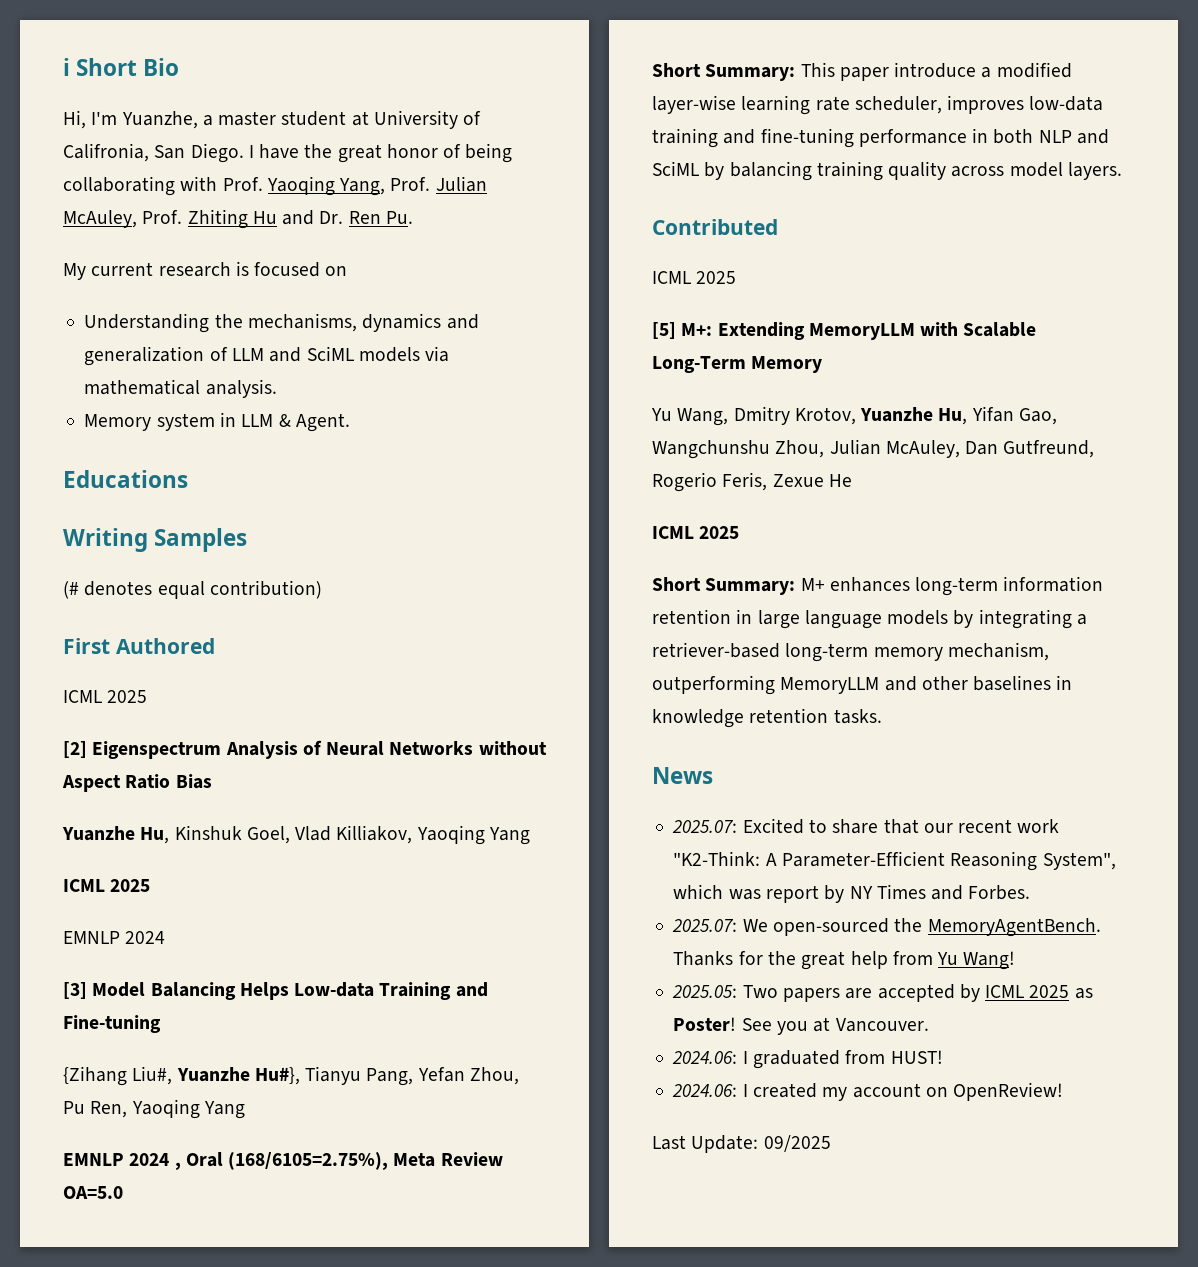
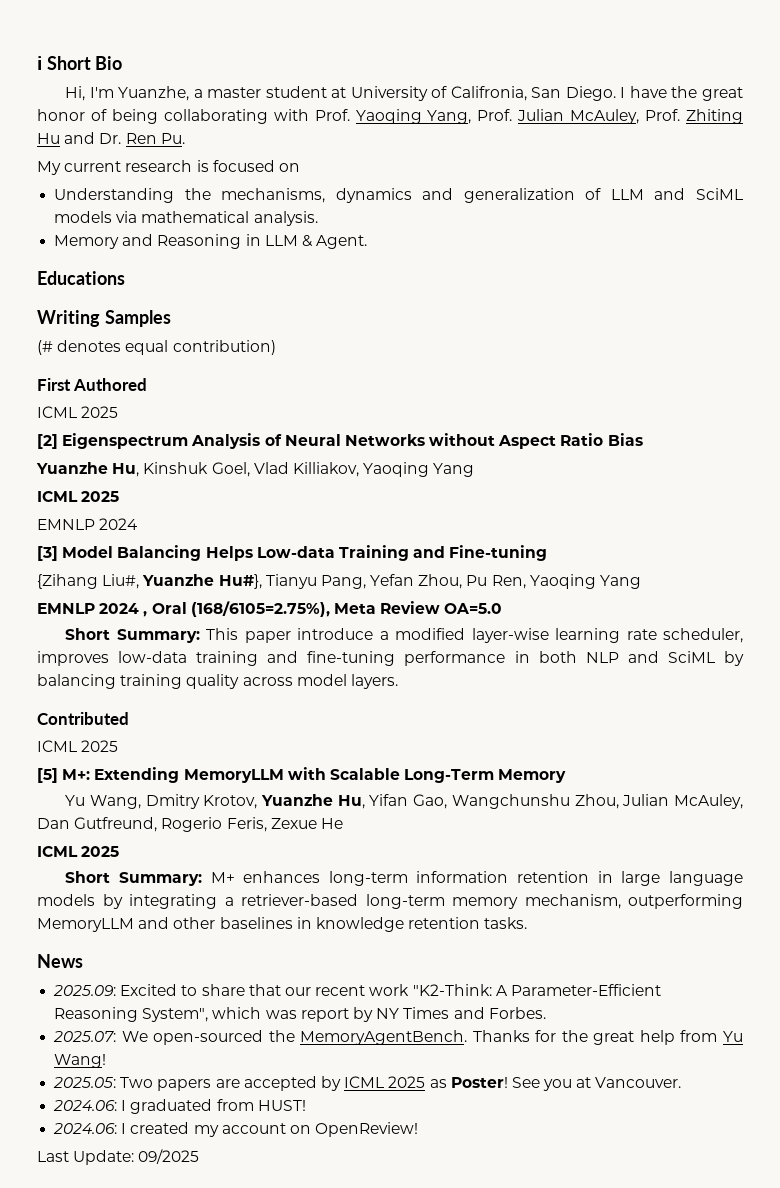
[156,413,215,431] system -> [122,234,242,249] and Reasoning
[672,820,738,833] 2025.07: -> [53,985,117,996] 2025.09:

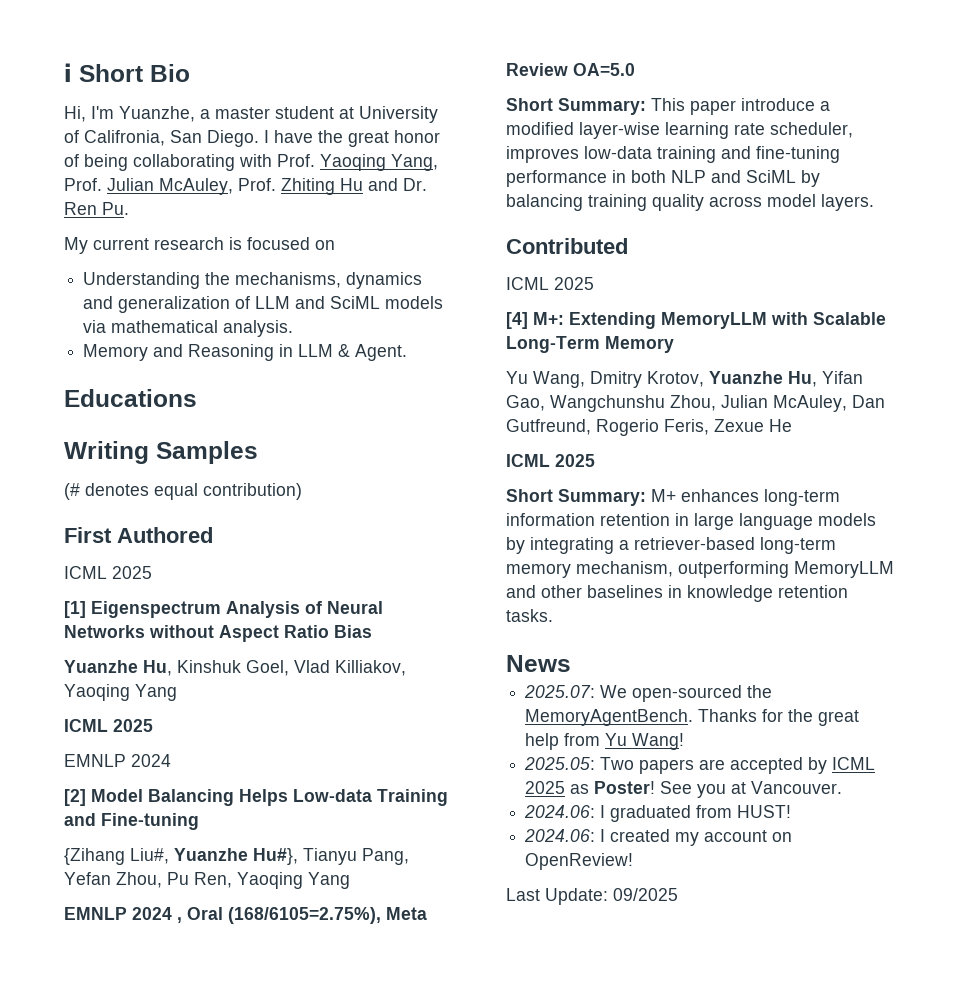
[37,434,58,449] [2] -> [64,601,86,618] [1]
[37,546,58,561] [3] -> [64,789,86,806] [2]
[37,768,58,783] [5] -> [506,312,528,329] [4]
[53,984,661,996] [54,1007,546,1022] // 2025.09: Excited to share that our recent work "K2-Think: A Parameter-Efficient Reasoning System", which was report by NY Times and Forbes. -> (571, 663) none

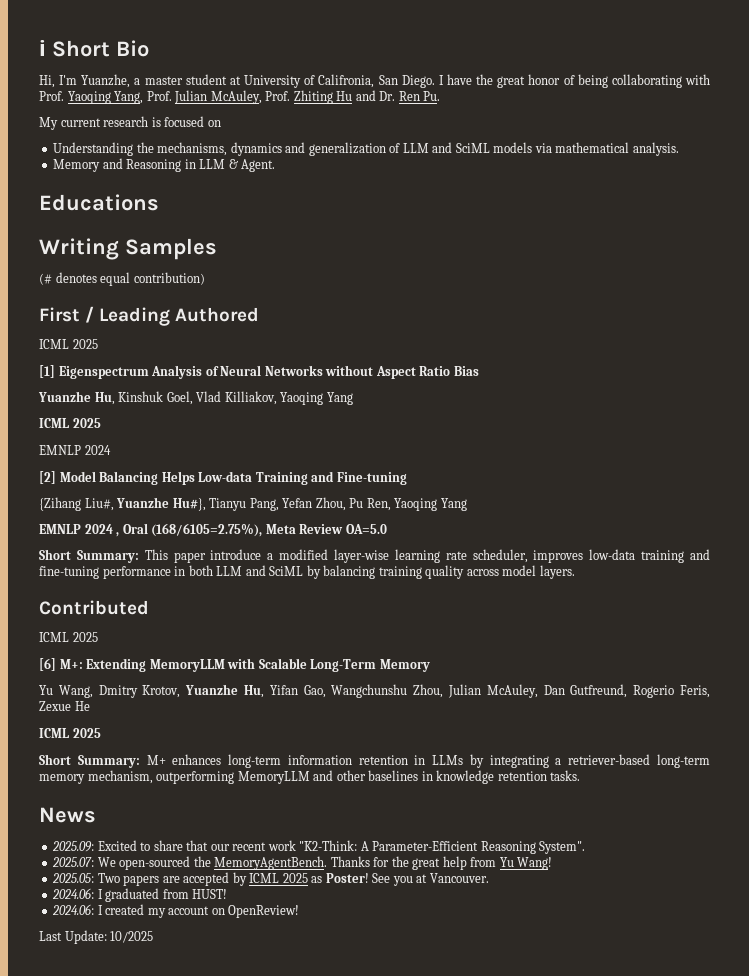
(112, 535) none -> [85,306,171,326] / Leading
[671,170,706,183] NLP -> [216,566,243,576] LLM
[506,312,528,329] [4] -> [39,658,56,671] [6]
[694,513,876,530] large language models -> [432,755,464,765] LLMs
(571, 663) none -> [52,840,586,854] // 2025.09: Excited to share that our recent work "K2-Think: A Parameter-Efficient Reasoning System".
[613,888,678,901] 09/2025 -> [110,931,154,943] 10/2025

